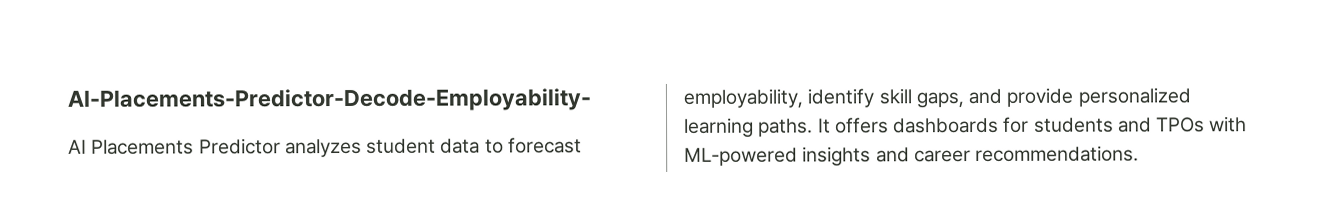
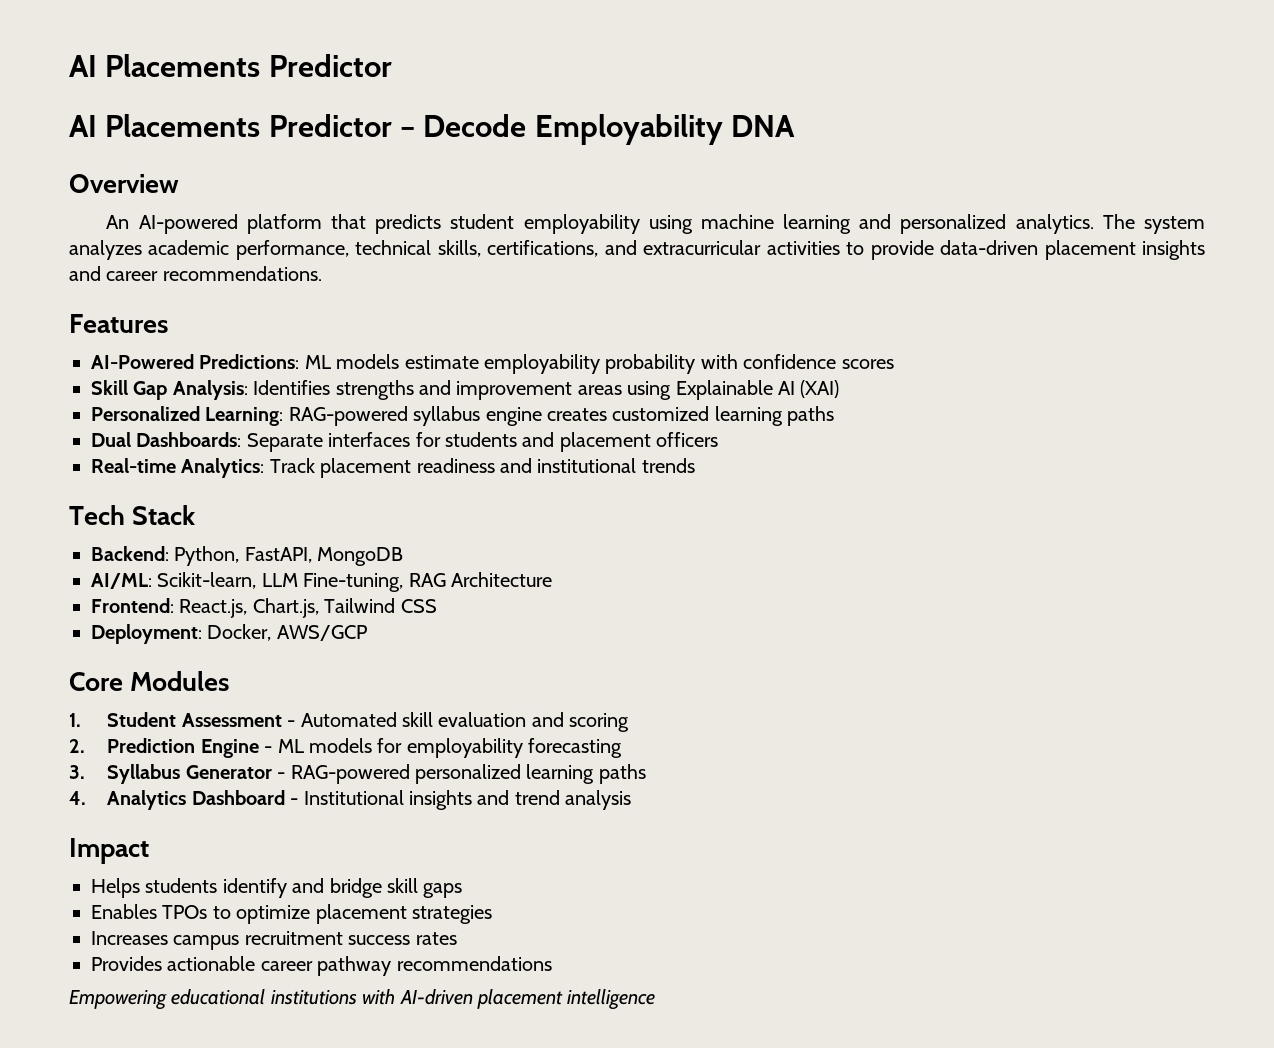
[67,88,592,112] [68,137,582,158] [683,87,1191,109] [684,116,1248,138] [684,145,1140,167] AI-Placements-Predictor-Decode-Employability- // AI Placements Predictor analyzes student data to forecast employability, identify skill gaps, and provide personalized learning paths. It offers dashboards for students and TPOs with ML-powered insights and career recommendations. -> [69,54,392,77] [69,114,796,145] [69,174,179,193] [106,214,1205,234] [69,240,1205,260] [69,266,322,281] [69,314,168,333] [91,354,894,374] [91,380,840,400] [91,406,835,426] [91,432,719,452] [91,458,695,478] [69,505,196,525] [91,546,404,566] [91,572,552,592] [91,598,437,618] [91,624,367,644] [69,671,230,691] [69,712,630,732] [69,738,623,758] [69,764,646,784] [69,790,632,810] [69,838,149,864] [91,878,463,898] [91,904,492,924] [91,931,457,950] [91,956,552,976] [69,989,656,1010] AI Placements Predictor // AI Placements Predictor – Decode Employability DNA // Overview // An AI-powered platform that predicts student employability using machine learning and personalized analytics. The system analyzes academic performance, technical skills, certifications, and extracurricular activities to provide data-driven placement insights and career recommendations. // Features // AI-Powered Predictions: ML models estimate employability probability with confidence scores // Skill Gap Analysis: Identifies strengths and improvement areas using Explainable AI (XAI) // Personalized Learning: RAG-powered syllabus engine creates customized learning paths // Dual Dashboards: Separate interfaces for students and placement officers // Real-time Analytics: Track placement readiness and institutional trends // Tech Stack // Backend: Python, FastAPI, MongoDB // AI/ML: Scikit-learn, LLM Fine-tuning, RAG Architecture // Frontend: React.js, Chart.js, Tailwind CSS // Deployment: Docker, AWS/GCP // Core Modules // 1. Student Assessment - Automated skill evaluation and scoring // 2. Prediction Engine - ML models for employability forecasting // 3. Syllabus Generator - RAG-powered personalized learning paths // 4. Analytics Dashboard - Institutional insights and trend analysis // Impact // Helps students identify and bridge skill gaps // Enables TPOs to optimize placement strategies // Increases campus recruitment success rates // Provides actionable career pathway recommendations // Empowering educational institutions with AI-driven placement intelligence

